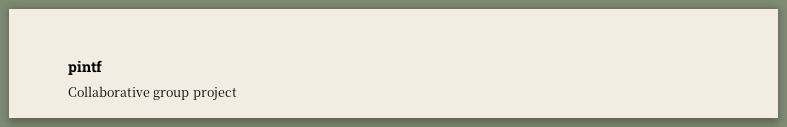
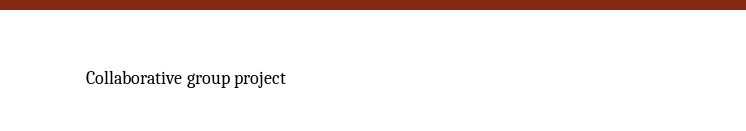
[68,60,102,75] pintf // -> (86, 77) none

